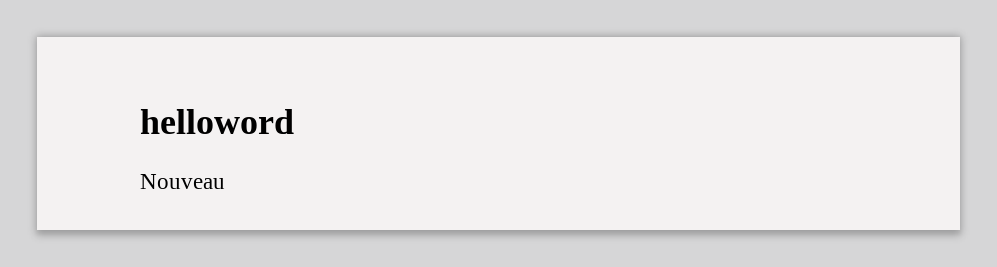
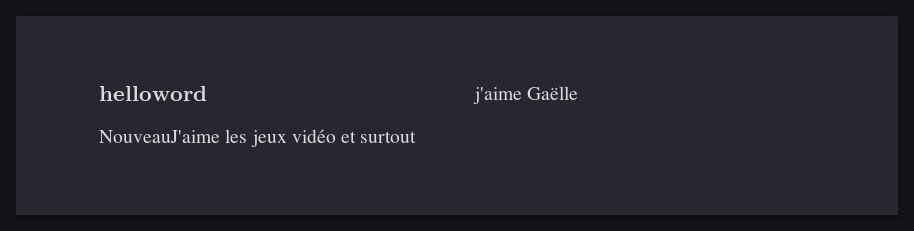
[140,174,225,189] Nouveau -> [99,129,417,147] [473,86,579,104] NouveauJ'aime les jeux vidéo et surtout j'aime Gaëlle

